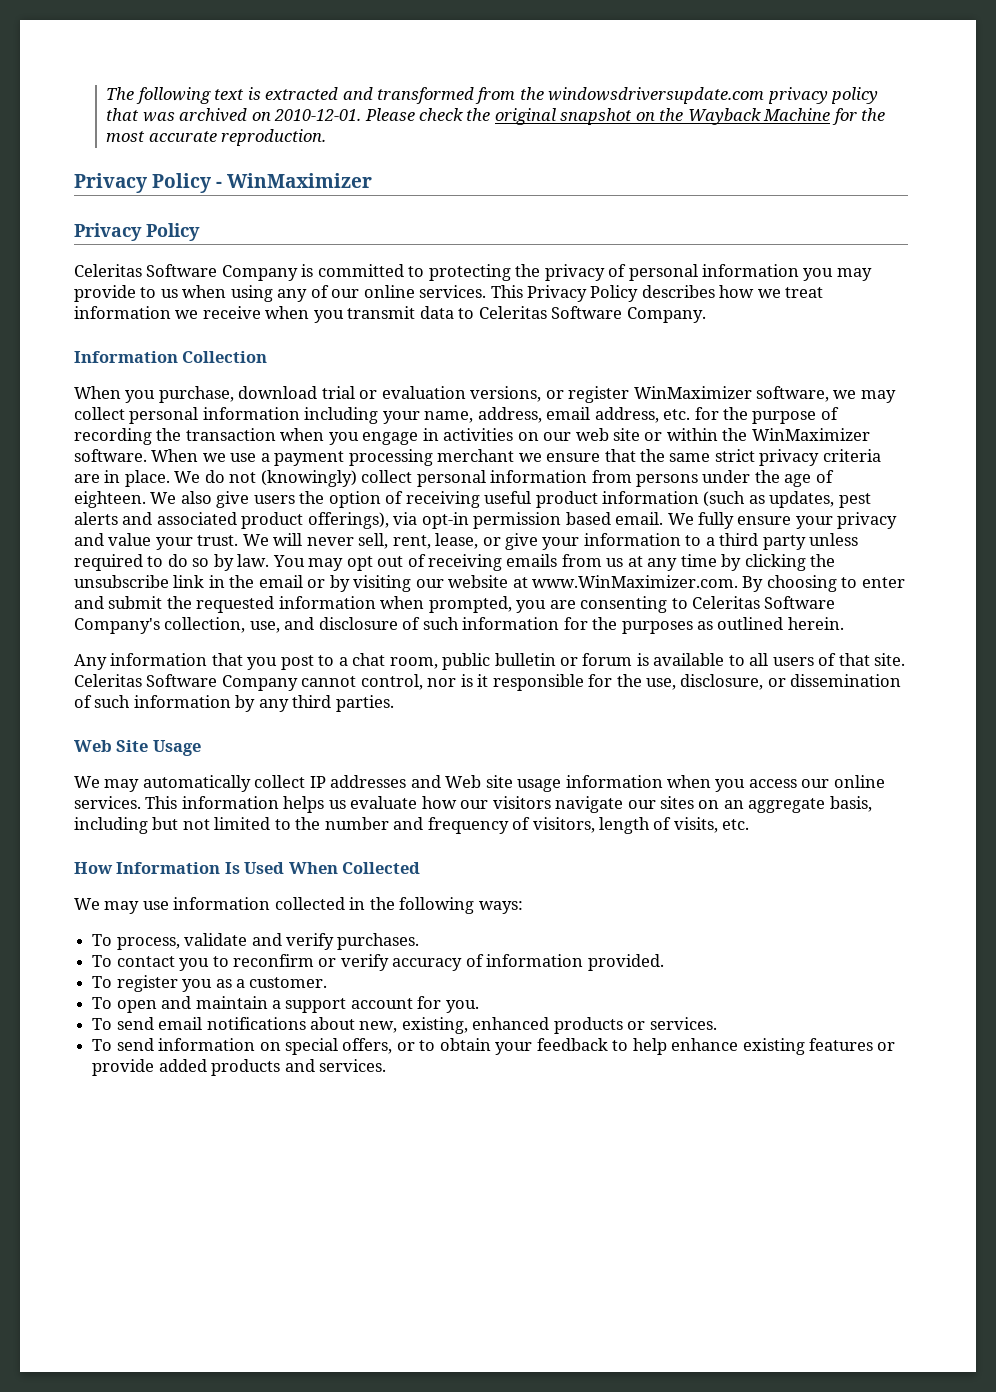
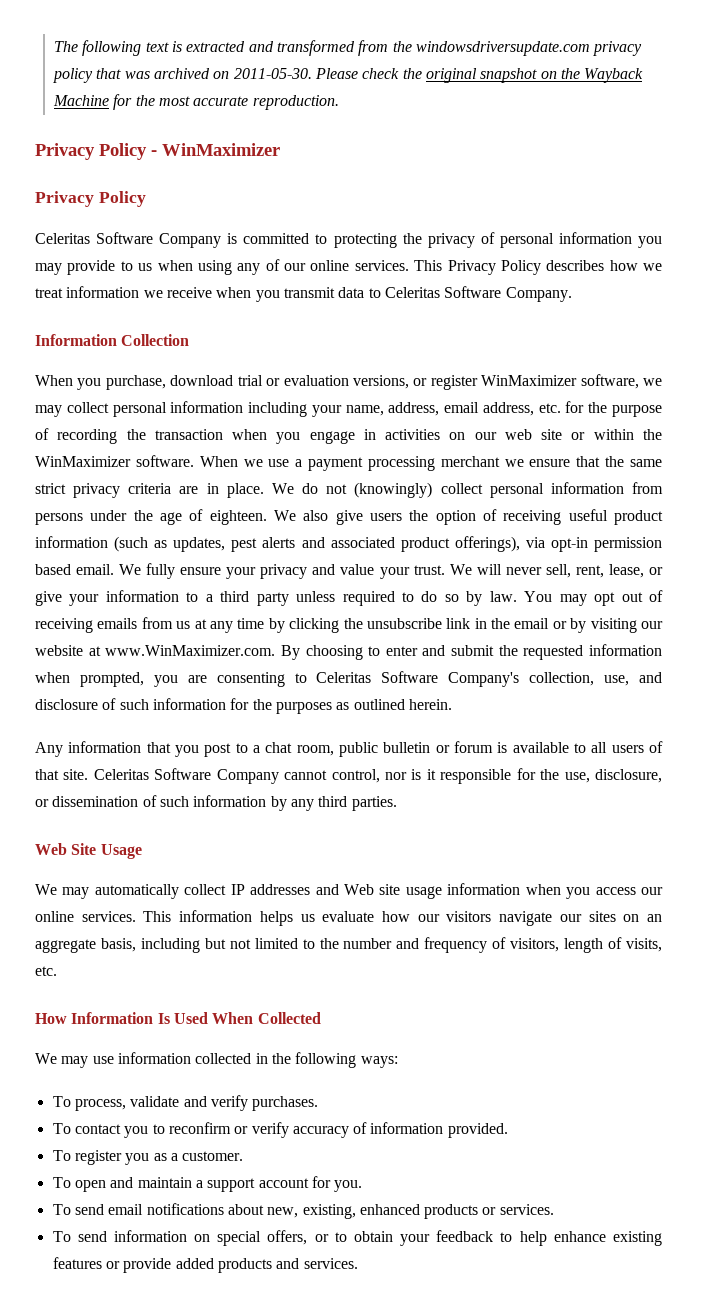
[274,109,362,121] 2010-12-01. -> [233,68,312,79] 2011-05-30.

